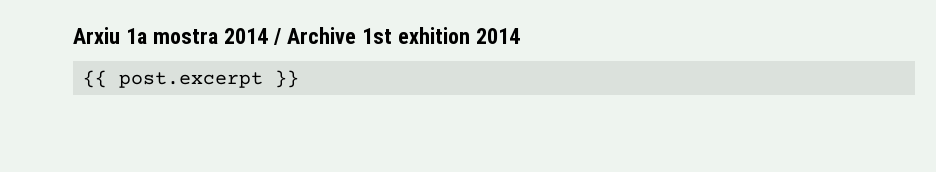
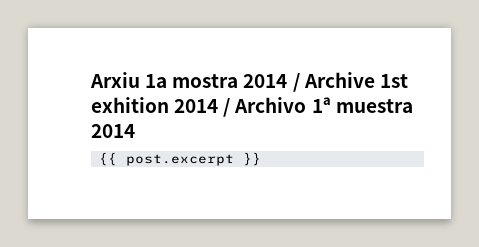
(520, 36) none -> [223,97,413,117] [91,124,135,138] / Archivo 1ª muestra 2014

